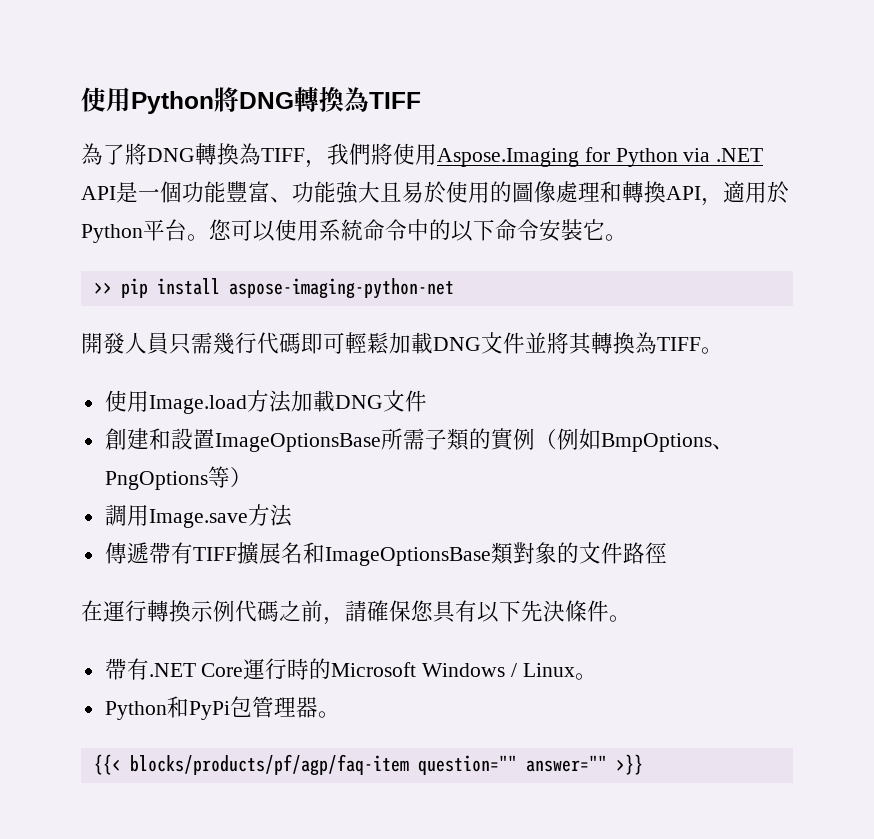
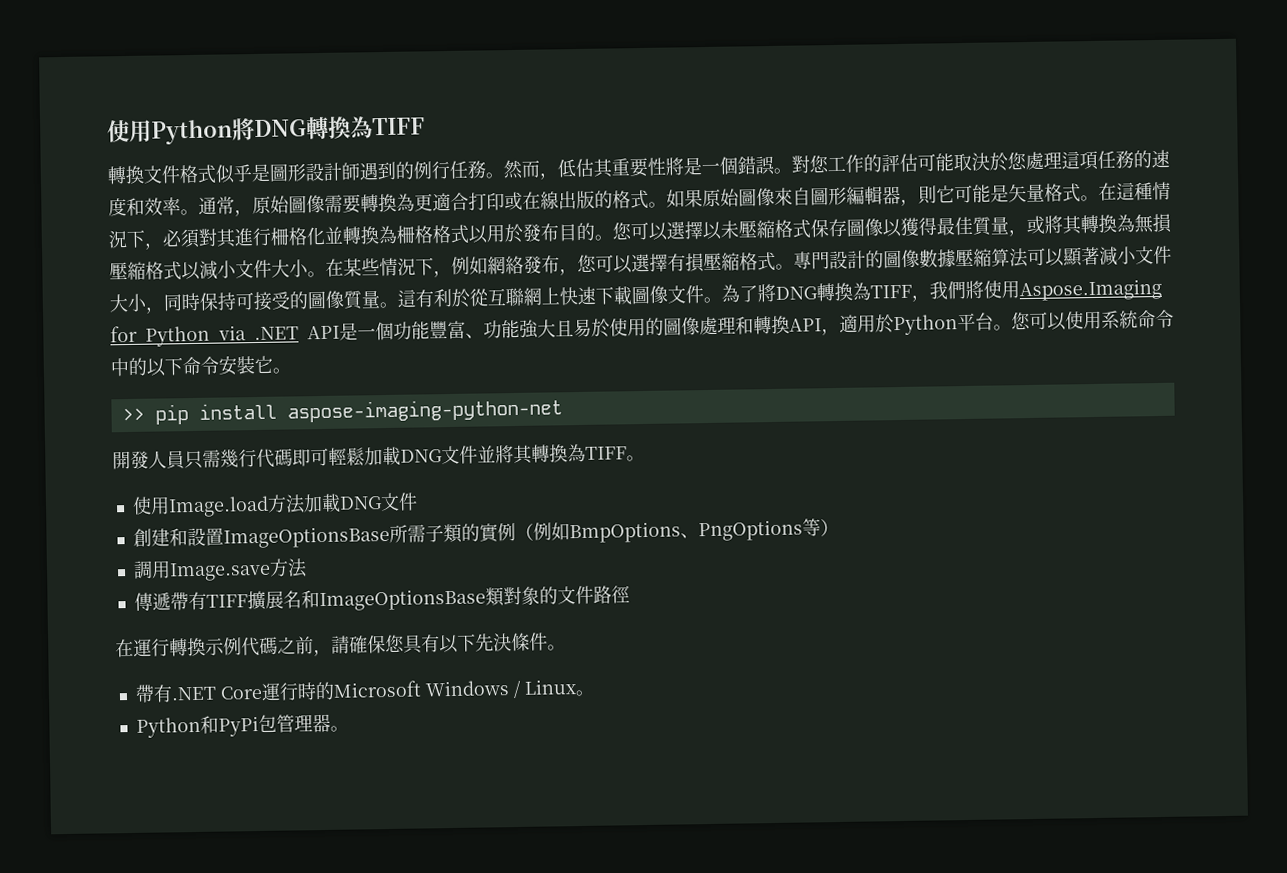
(421, 100) none -> [107,149,1170,185] [108,181,1171,217] [108,213,1172,250] [109,245,1172,281] [109,285,722,314] 轉換文件格式似乎是圖形設計師遇到的例行任務。然而，低估其重要性將是一個錯誤。對您工作的評估可能取決於您處理這項任務的速度和效率。通常，原始圖像需要轉換為更適合打印或在線出版的格式。如果原始圖像來自圖形編輯器，則它可能是矢量格式。在這種情況下，必須對其進行柵格化並轉換為柵格格式以用於發布目的。您可以選擇以未壓縮格式保存圖像以獲得最佳質量，或將其轉換為無損壓縮格式以減小文件大小。在某些情況下，例如網絡發布，您可以選擇有損壓縮格式。專門設計的圖像數據壓縮算法可以顯著減小文件大小，同時保持可接受的圖像質量。這有利於從互聯網上快速下載圖像文件。
[93,754,643,776] // {{< blocks/products/pf/agp/faq-item question="" answer="" >}} -> (349, 728) none

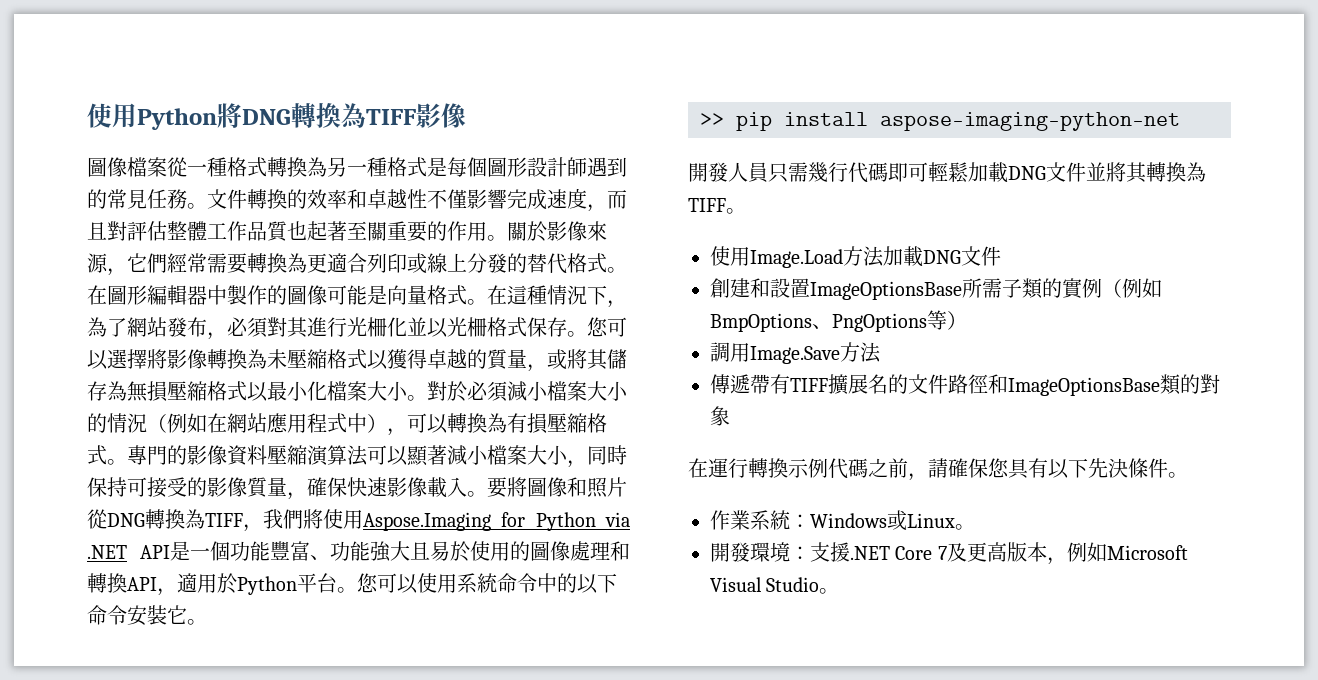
[107,149,1170,185] [108,184,1027,217] // 轉換文件格式似乎是圖形設計師遇到的例行任務。然而，低估其重要性將是一個錯誤。對您工作的評估可能取決於您處理這項任務的速度和效率。通常，原始圖像需要轉換為更適合打印或在線出版的格式。如果原始圖像來自圖形編輯器，則它可能是矢 -> [416,103,466,128] [87,157,627,177] [87,188,627,212] [87,221,607,242] [87,253,627,276] [87,285,407,305] 影像 // 圖像檔案從一種格式轉換為另一種格式是每個圖形設計師遇到的常見任務。文件轉換的效率和卓越性不僅影響完成速度，而且對評估整體工作品質也起著至關重要的作用。關於影像來源，它們經常需要轉換為更適合列印或線上分發的替代格式。在圖形編輯器中製作的圖像可能是向
[162,216,973,249] 必須對其進行柵格化並轉換為柵格格式以用於發布目的。您可以選擇以未壓縮格式保存圖像以獲得最佳 -> [87,317,627,340] [87,349,487,370] 為了網站發布，必須對其進行光柵化並以光柵格式保存。您可以選擇將影像轉換為未壓縮格式以獲得卓越的
[1080,214,1117,234] 轉換 -> [607,349,627,369] [87,381,107,401] 儲存
[199,253,668,280] 減小文件大小。在某些情況下，例如網絡發布，您可以選擇 -> [267,381,628,402] [87,413,507,436] 最小化檔案大小。對於必須減小檔案大小的情況（例如在網站應用程式中），可以轉換為
[829,248,992,270] 設計的圖像數據壓縮 -> [167,445,329,466] 的影像資料壓縮演
[1135,245,1172,265] 文件 -> [487,445,527,465] 檔案
[307,283,776,310] 圖像質量。這有利於從互聯網上快速下載圖像文件。為了將 -> [207,477,627,500] [87,509,108,529] 影像質量，確保快速影像載入。要將圖像和照片從
[167,495,269,518] Image.load -> [750,249,843,268] Image.Load
[168,561,271,582] Image.save -> [750,346,840,364] Image.Save
[300,586,540,612] 和ImageOptionsBase類對象 -> (888, 384) none
(630, 594) none -> [988,374,1220,396] [710,406,730,426] 和ImageOptionsBase類的對象
[134,679,595,703] [135,713,331,738] 帶有.NET Core運行時的Microsoft Windows / Linux。 // Python和PyPi包管理器 -> [710,510,975,531] [710,542,1188,565] [710,577,820,592] 作業系統：Windows或Linux。 // 開發環境：支援.NET Core 7及更高版本，例如Microsoft Visual Studio

